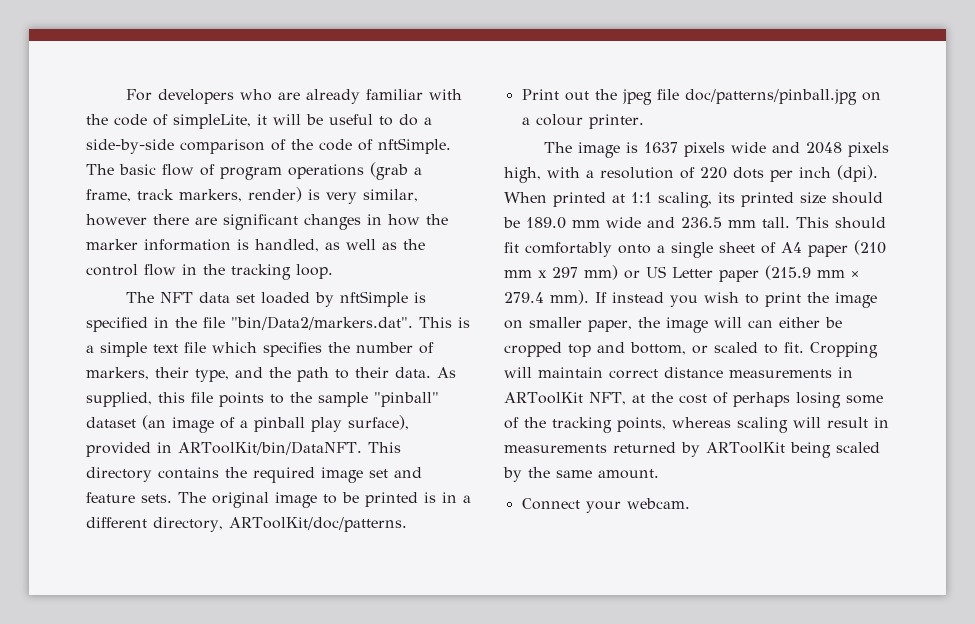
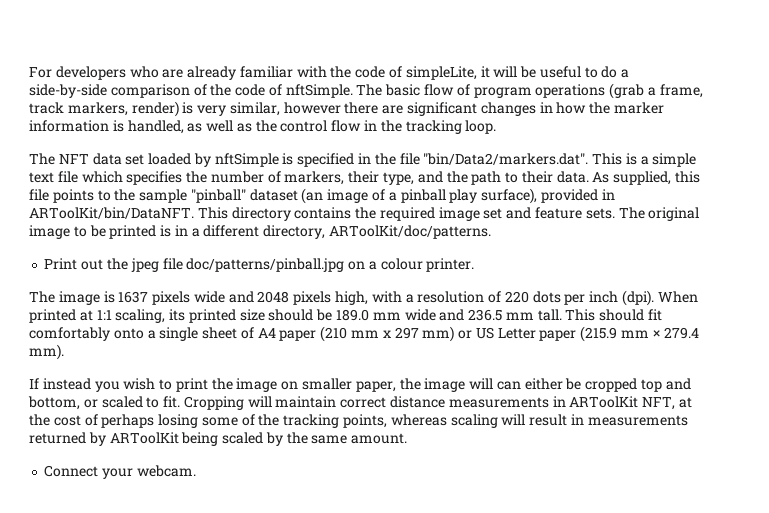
(589, 297) none -> (64, 352) //

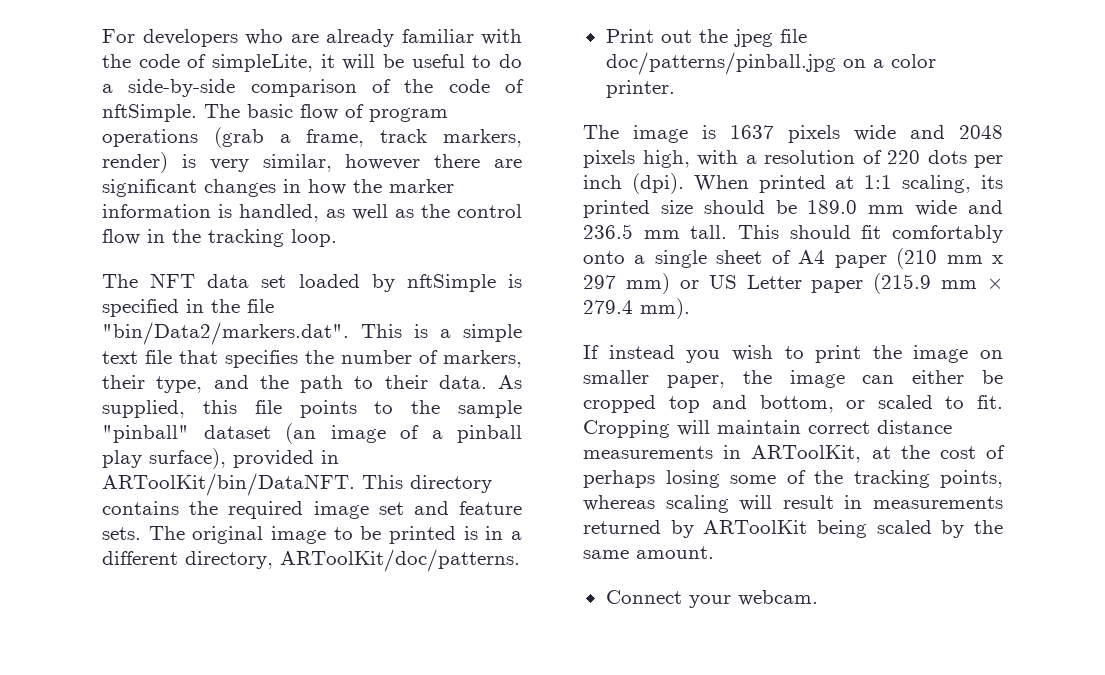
[81,171,123,183] which -> [179,350,218,364] that
[380,258,423,270] colour -> [890,54,936,68] color
[469,378,494,389] will -> (845, 379) none
[569,396,676,410] ARToolKit NFT, -> [751,445,862,463] ARToolKit,

